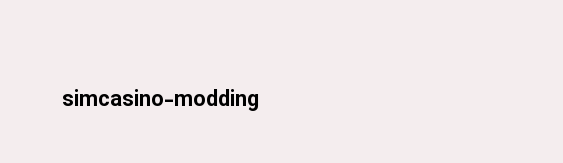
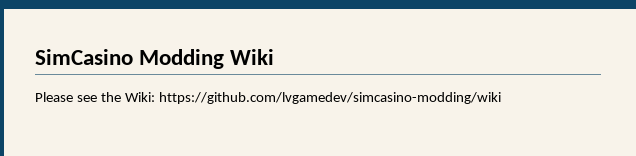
[62,89,259,111] simcasino-modding -> [35,49,275,69] [35,92,501,104] SimCasino Modding Wiki // Please see the Wiki: https://github.com/lvgamedev/simcasino-modding/wiki

